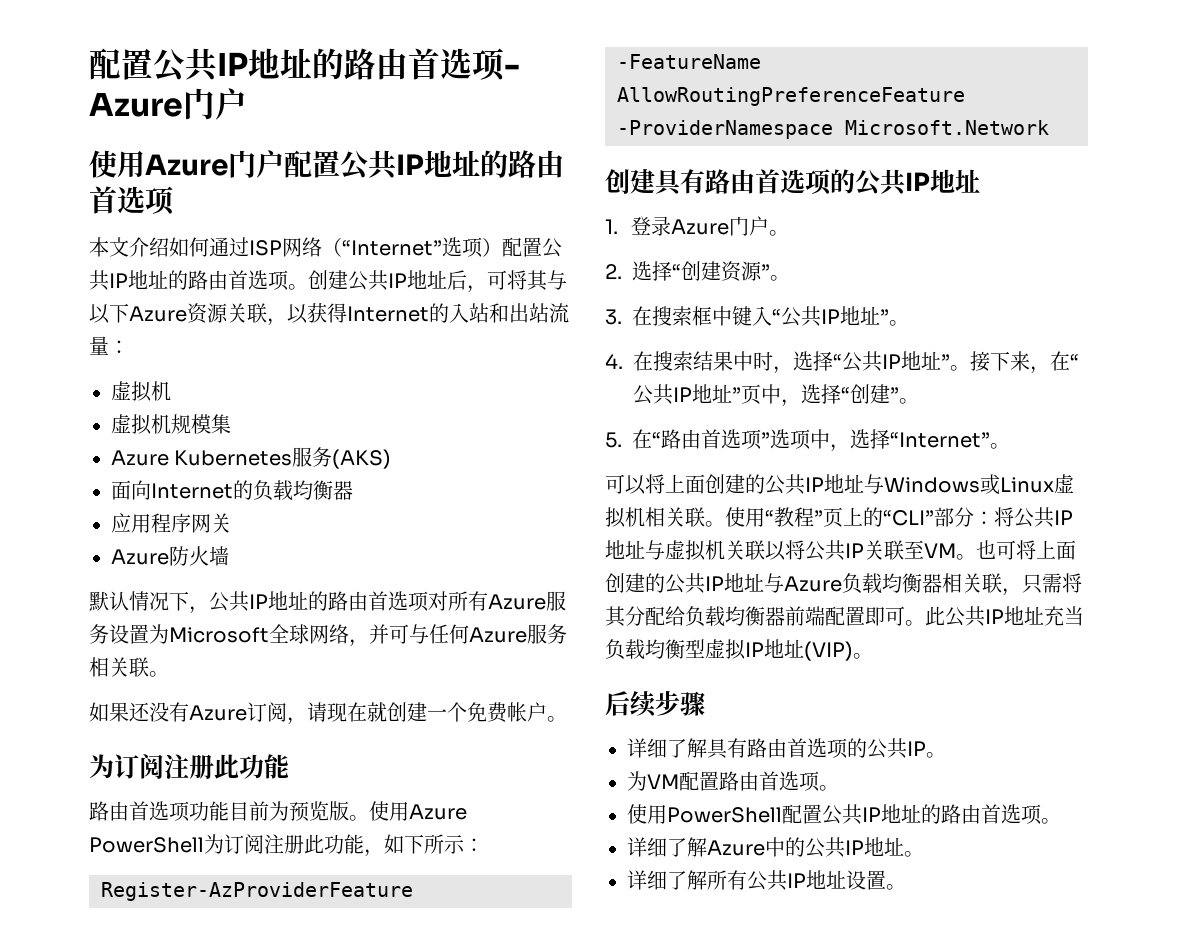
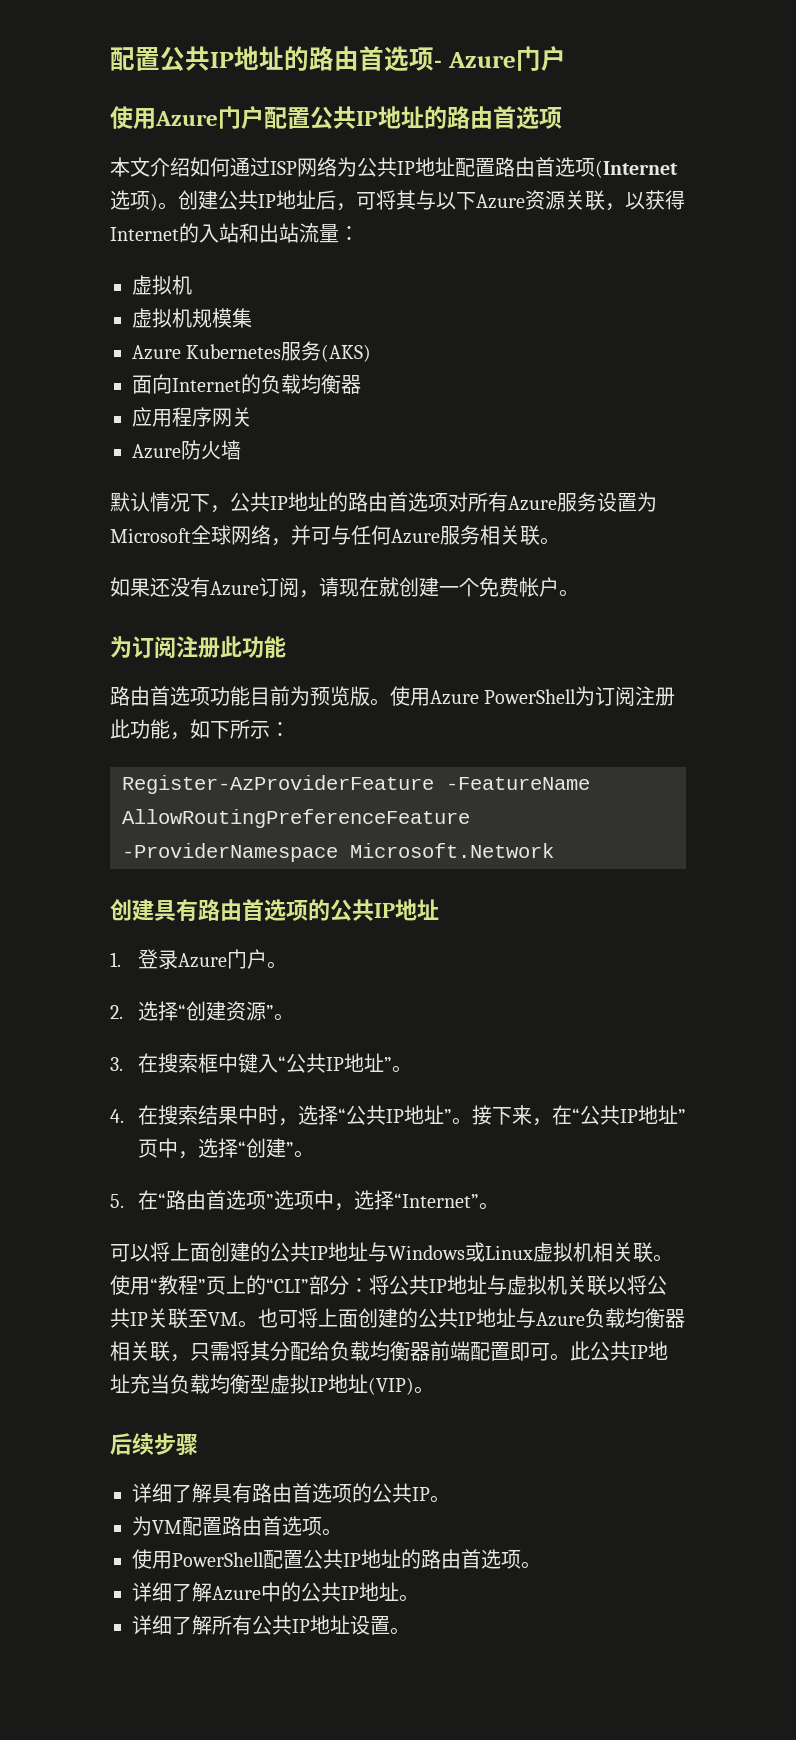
[322,237,562,258] [89,270,289,291] （“Internet”选项）配置公共IP地址的路由首选项 -> [337,157,678,178] [110,190,158,211] 为公共IP地址配置路由首选项(Internet选项)

